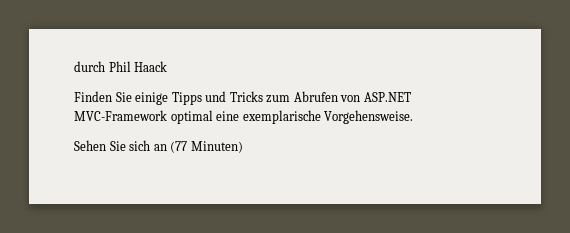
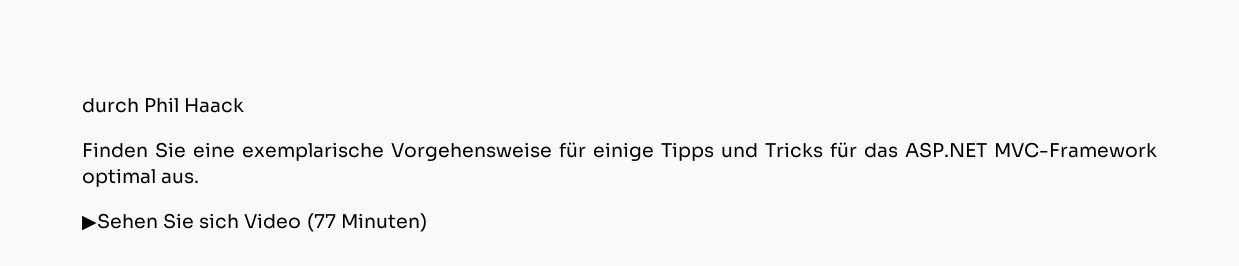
[135,91,411,105] [74,110,414,124] [74,140,106,151] einige Tipps und Tricks zum Abrufen von ASP.NET MVC-Framework optimal eine exemplarische Vorgehensweise. // Sehen -> [193,142,1157,161] [82,168,200,187] [82,213,158,231] eine exemplarische Vorgehensweise für einige Tipps und Tricks für das ASP.NET MVC-Framework optimal aus. // ▶Sehen
[153,144,167,151] an -> [244,213,302,229] Video

